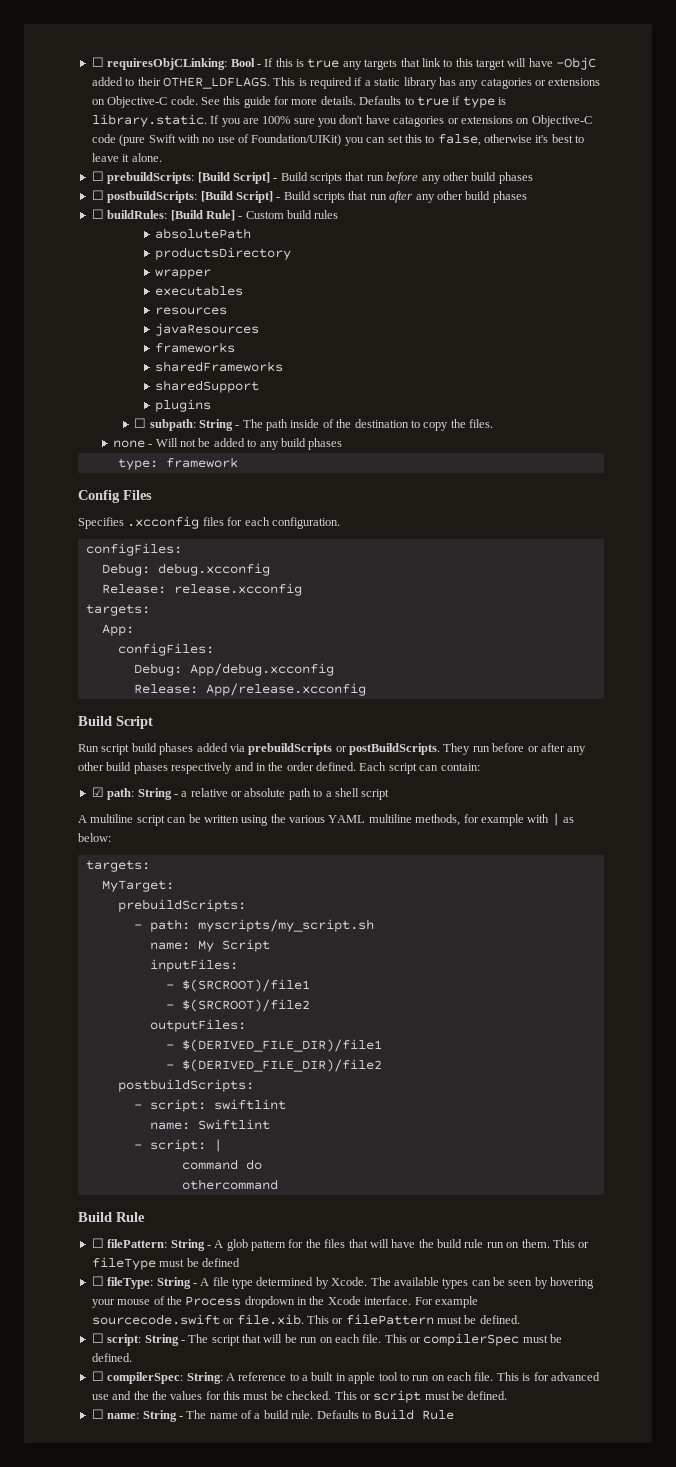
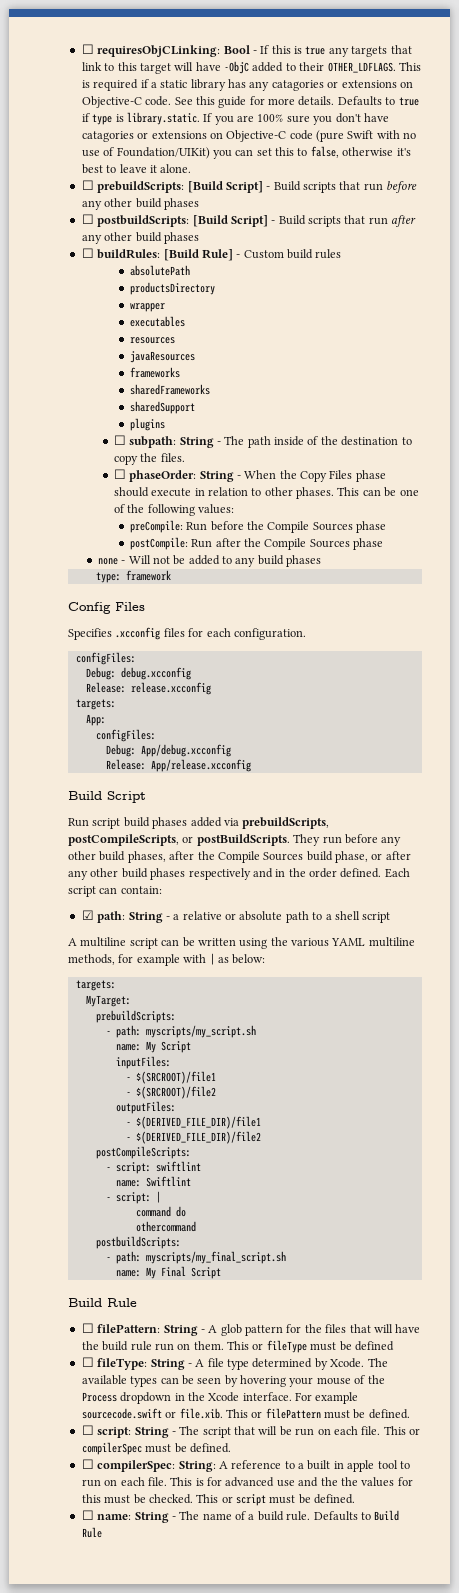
(494, 423) none -> [113,469,386,482] [113,487,419,499] [113,504,234,516] [129,520,387,533] [129,537,384,550] // ☐ phaseOrder: String - When the Copy Files phase should execute in relation to other phases. This can be one of the following values: // preCompile: Run before the Compile Sources phase // postCompile: Run after the Compile Sources phase
[248,743,333,755] prebuildScripts -> [242,817,330,829] [68,834,179,846] prebuildScripts, postCompileScripts,
(525, 747) none -> [381,836,402,846] [68,851,368,863] any other build phases, after the Compile Sources build phase,
[117,1079,254,1092] postbuildScripts: -> [95,1146,191,1159] postCompileScripts:
(278, 1184) none -> [95,1236,181,1249] [105,1251,286,1264] [115,1266,221,1279] // postbuildScripts: // - path: myscripts/my_final_script.sh // name: My Final Script

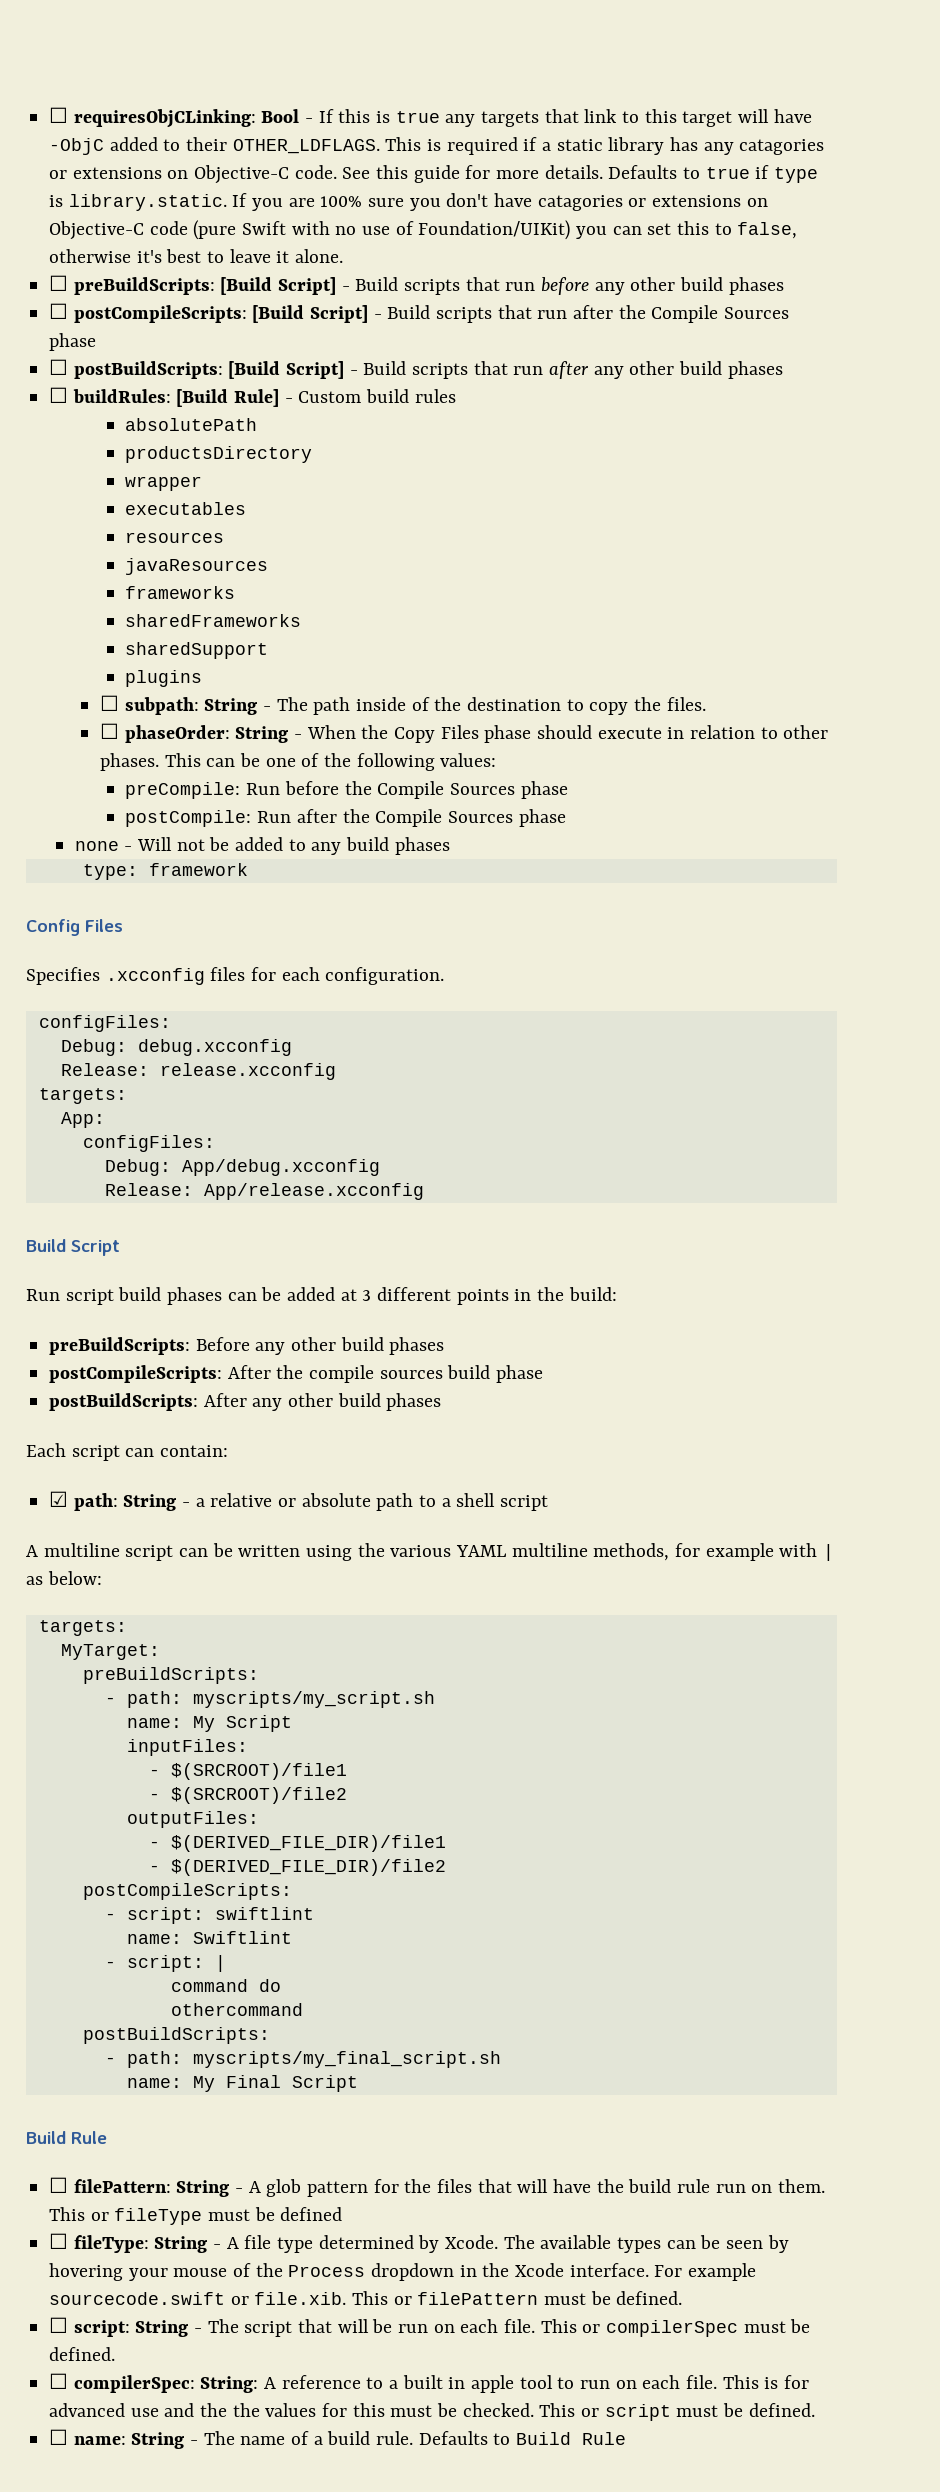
[97,181,185,193] prebuildScripts: -> [73,277,215,295] preBuildScripts:
[97,215,190,227] postbuildScripts: -> [73,305,790,323] [49,333,97,351] [49,359,223,379] postCompileScripts: [Build Script] - Build scripts that run after the Compile Sources phase // ☐ postBuildScripts:
[190,817,330,829] [68,834,402,846] [68,851,411,863] [68,868,382,880] added via prebuildScripts, postCompileScripts, or postBuildScripts. They run before any other build phases, after the Compile Sources build phase, or after any other build phases respectively and in the order defined. -> [227,1287,617,1305] [49,1337,445,1355] [49,1365,544,1383] [49,1393,442,1411] can be added at 3 different points in the build: // preBuildScripts: Before any other build phases // postCompileScripts: After the compile sources build phase // postBuildScripts: After any other build phases //
[95,1010,176,1023] prebuildScripts: -> [82,1667,259,1684] preBuildScripts:
[95,1236,181,1249] postbuildScripts: -> [82,2027,270,2044] postBuildScripts:

